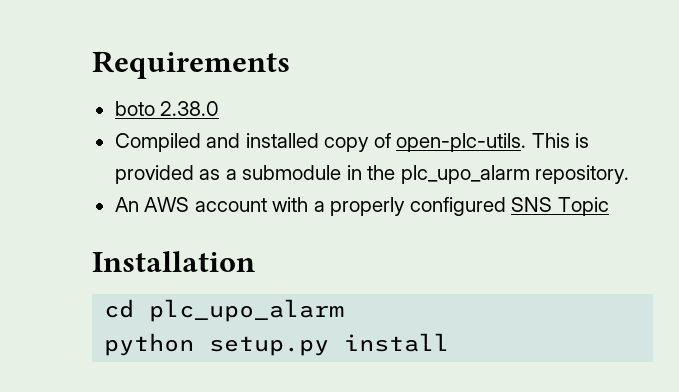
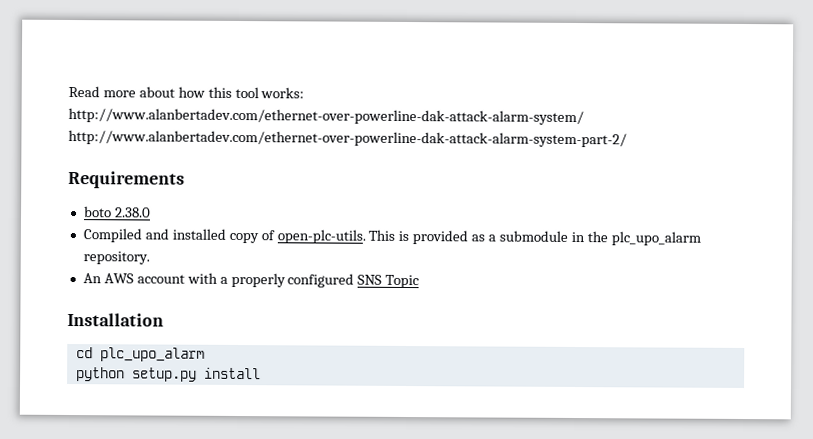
(92, 65) none -> [68,85,305,99] [68,107,584,126] [68,129,627,148] Read more about how this tool works: http://www.alanbertadev.com/ethernet-over-powerline-dak-attack-alarm-system/ http://www.alanbertadev.com/ethernet-over-powerline-dak-attack-alarm-system-part-2/ //

